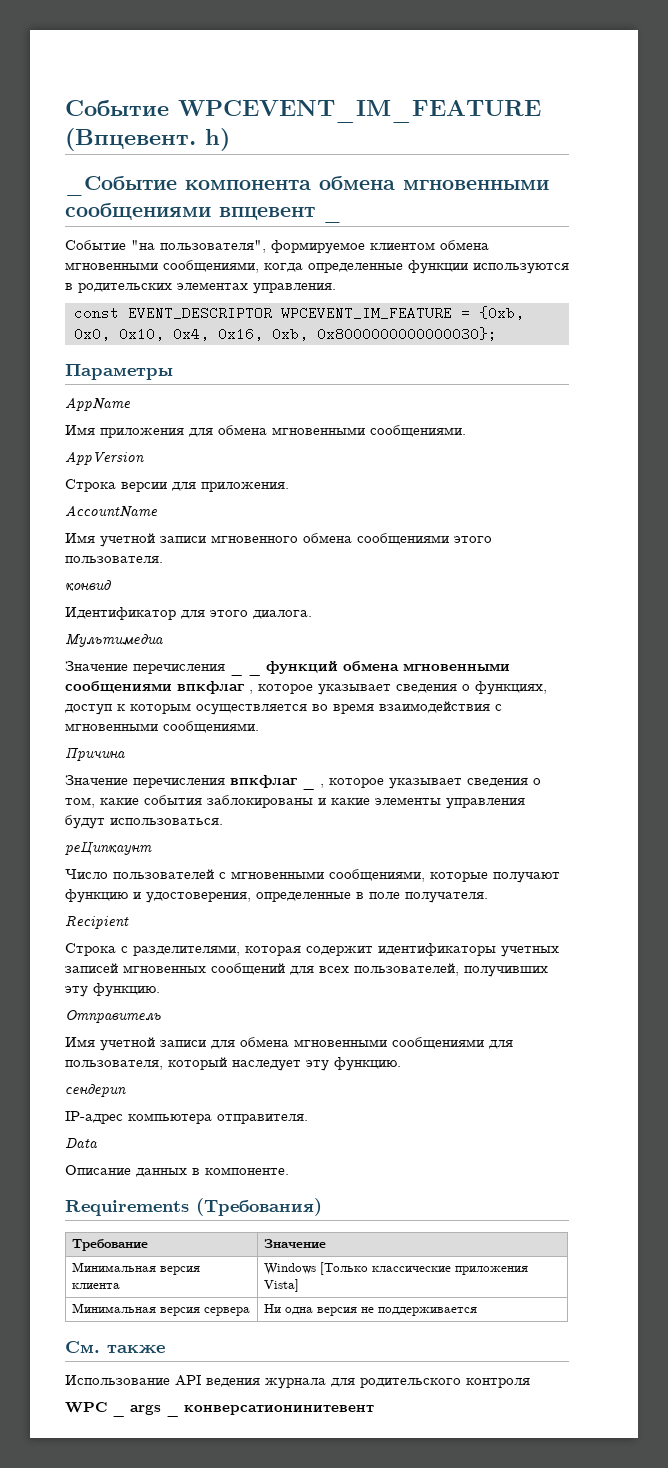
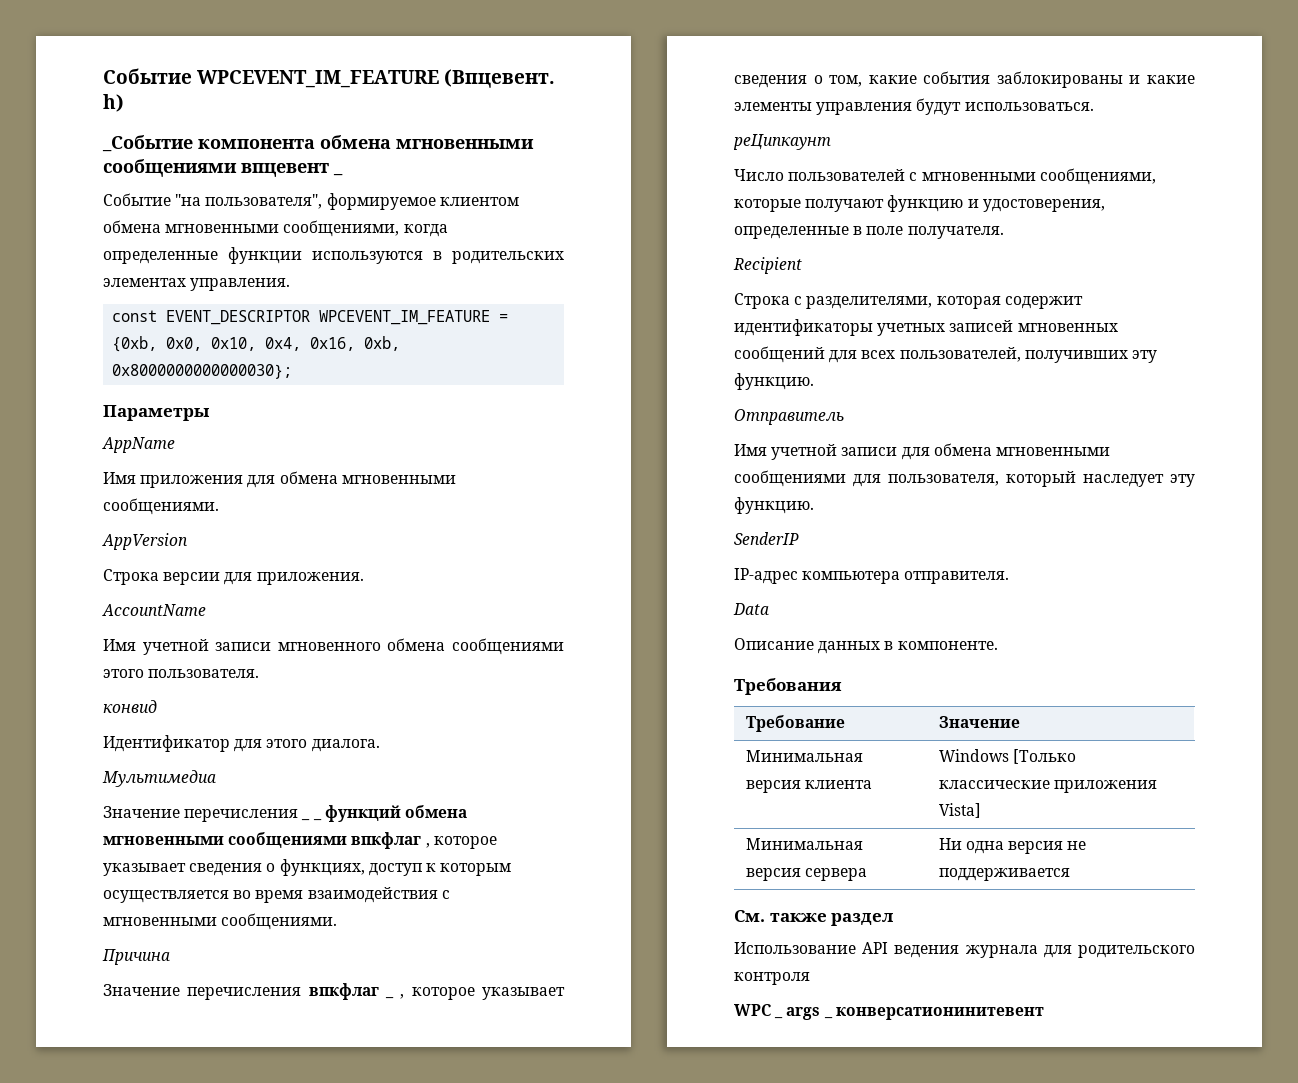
[65,1084,126,1098] сендерип -> [734,532,799,545] SenderIP
[65,1198,322,1216] Requirements (Требования) -> [734,678,842,695] Требования
(165, 1349) none -> [831,913,894,926] раздел

